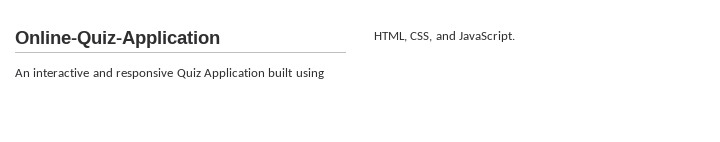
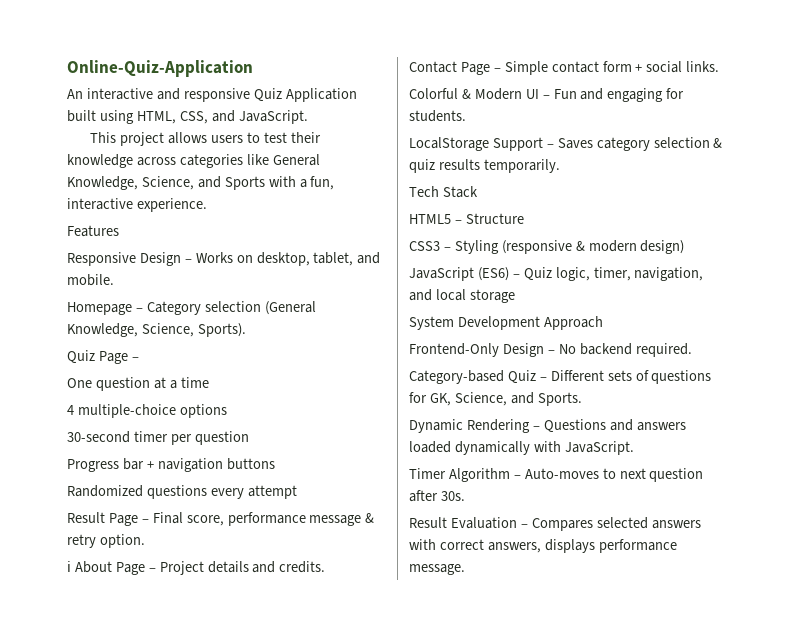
(516, 36) none -> [90,132,321,146] [67,154,320,168] [67,176,335,190] [67,198,207,212] [67,225,119,237] [67,252,381,266] [67,274,114,286] [67,301,316,315] [67,323,246,337] [67,350,139,364] [67,377,209,391] [67,404,227,418] [67,431,249,445] [67,458,275,472] [67,485,297,499] [67,512,375,526] [67,534,145,548] [67,561,326,575] [409,61,720,75] [409,88,685,102] [409,110,466,122] [409,137,723,151] [409,159,560,173] [409,186,478,198] [409,213,524,224] [409,240,685,254] [409,267,704,281] [409,289,515,303] [409,316,603,330] [409,343,692,357] [409,370,712,384] [409,392,582,406] [409,419,686,433] [409,441,634,455] [409,468,704,482] [409,490,465,502] [409,517,701,531] [409,539,677,553] [409,564,465,575] // This project allows users to test their knowledge across categories like General Knowledge, Science, and Sports with a fun, interactive experience. // Features // Responsive Design – Works on desktop, tablet, and mobile. // Homepage – Category selection (General Knowledge, Science, Sports). // Quiz Page – // One question at a time // 4 multiple-choice options // 30-second timer per question // Progress bar + navigation buttons // Randomized questions every attempt // Result Page – Final score, performance message & retry option. // ℹ About Page – Project details and credits. // Contact Page – Simple contact form + social links. // Colorful & Modern UI – Fun and engaging for students. // LocalStorage Support – Saves category selection & quiz results temporarily. // Tech Stack // HTML5 – Structure // CSS3 – Styling (responsive & modern design) // JavaScript (ES6) – Quiz logic, timer, navigation, and local storage // System Development Approach // Frontend-Only Design – No backend required. // Category-based Quiz – Different sets of questions for GK, Science, and Sports. // Dynamic Rendering – Questions and answers loaded dynamically with JavaScript. // Timer Algorithm – Auto-moves to next question after 30s. // Result Evaluation – Compares selected answers with correct answers, displays performance message.

